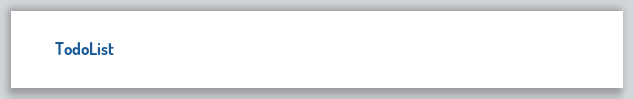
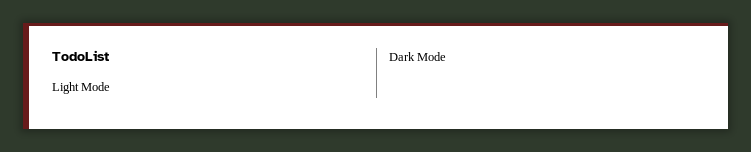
(114, 48) none -> [52,82,111,94] [389,52,447,61] // Light Mode // Dark Mode

